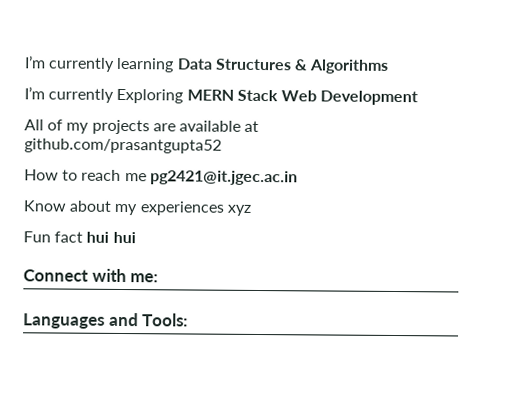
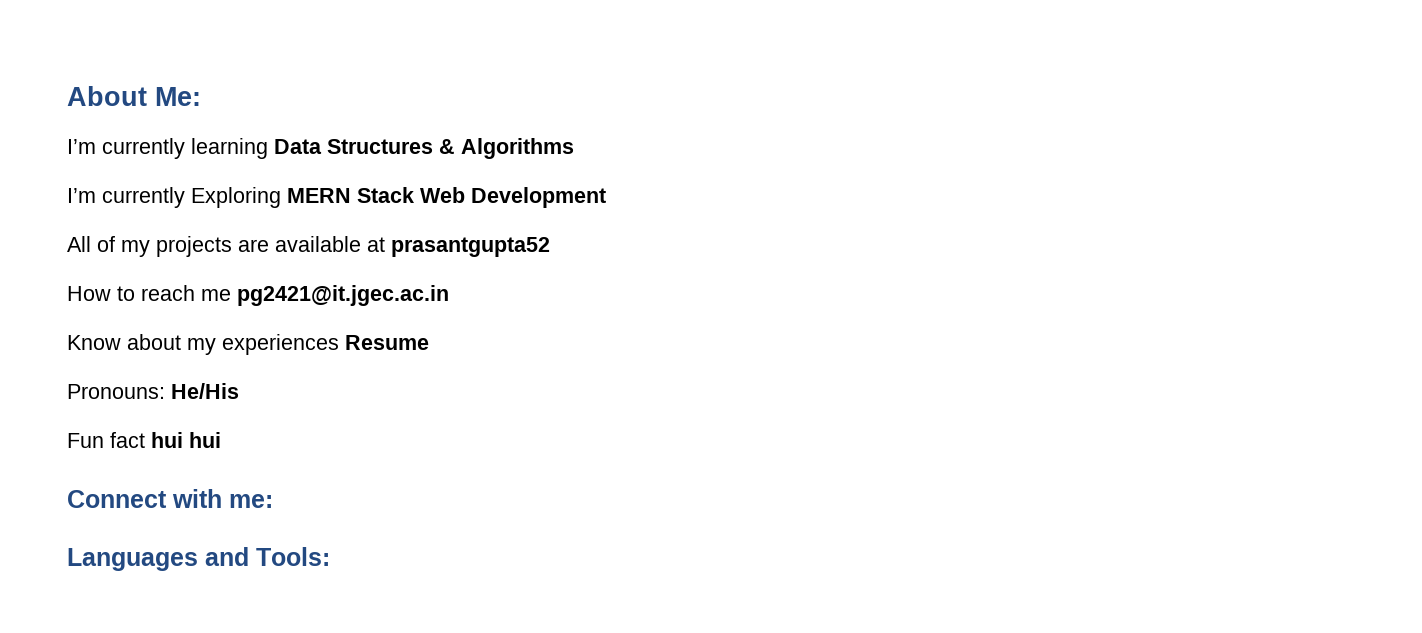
(24, 62) none -> [67,86,201,106] About Me: //
[24,138,222,154] github.com/prasantgupta52 -> [391,237,550,257] prasantgupta52
[226,204,251,216] xyz -> [345,335,429,350] [67,383,239,399] Resume // Pronouns: He/His

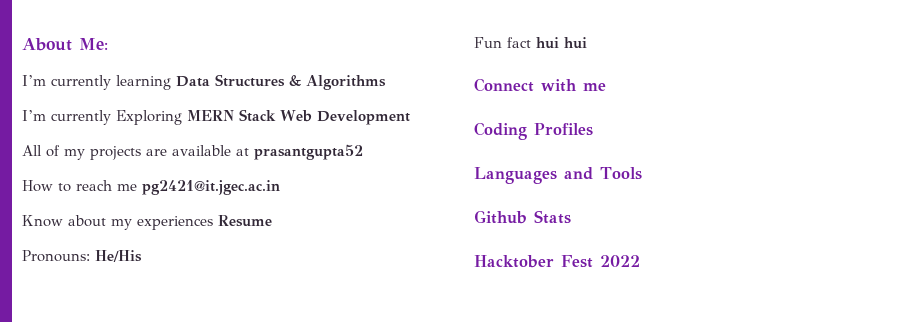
[229,494,273,508] me: -> [583,83,606,91] [474,122,593,140] me // Coding Profiles
[256,547,330,566] Tools: -> [600,167,642,180] [474,210,571,224] [474,255,640,268] Tools // Github Stats // Hacktober Fest 2022

